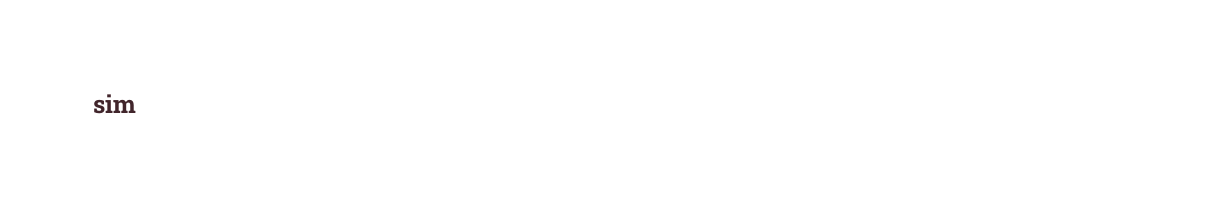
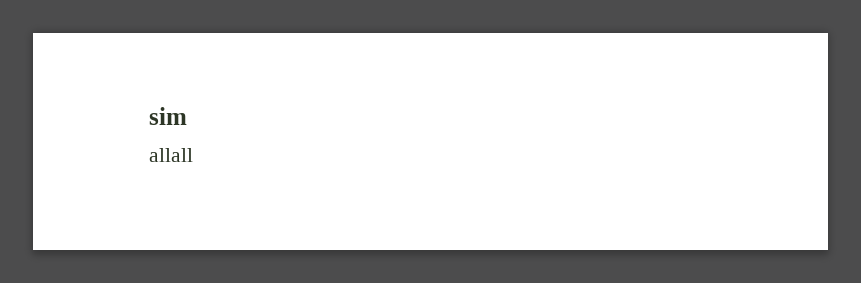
(136, 104) none -> [149,148,193,162] // allall

